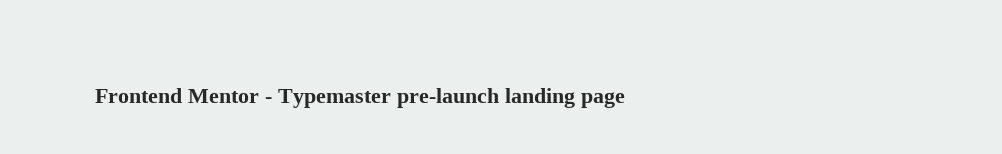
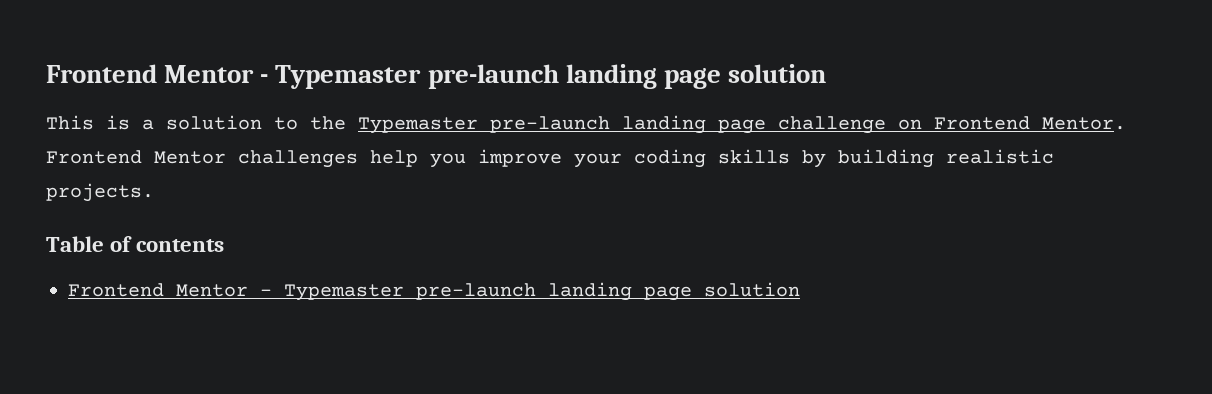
[95,88,625,108] Frontend Mentor - Typemaster pre-launch landing page -> [46,64,827,89] [46,115,1126,134] [46,149,1054,168] [46,183,154,202] [46,236,225,252] [68,282,800,301] Frontend Mentor - Typemaster pre-launch landing page solution // This is a solution to the Typemaster pre-launch landing page challenge on Frontend Mentor. Frontend Mentor challenges help you improve your coding skills by building realistic projects. // Table of contents // Frontend Mentor - Typemaster pre-launch landing page solution

